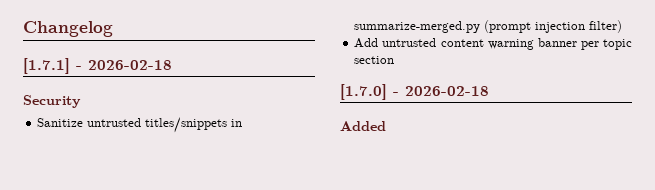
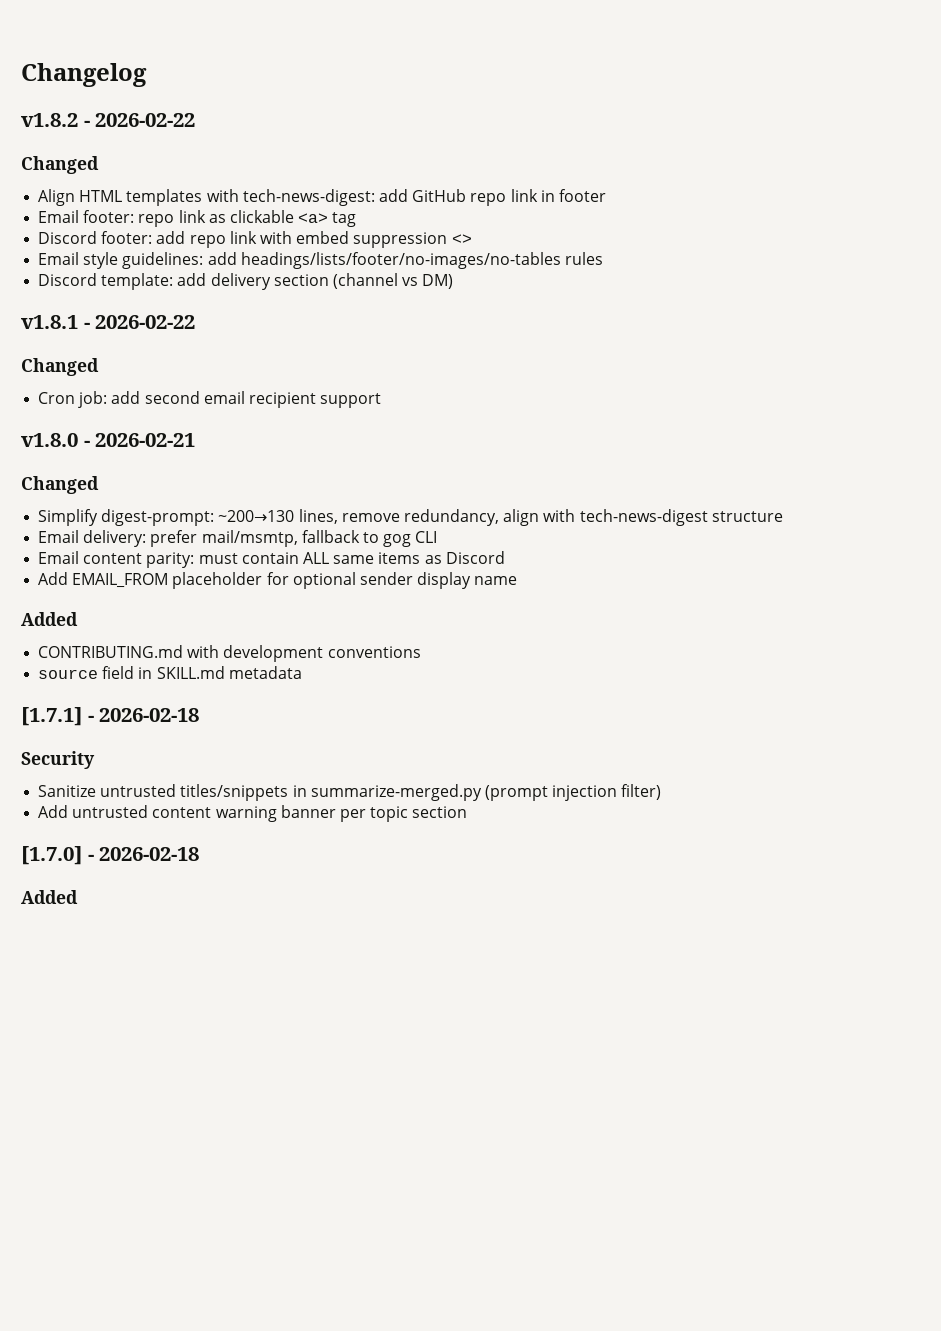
(113, 29) none -> [21,113,196,127] [21,156,99,174] [38,189,606,206] [38,210,357,227] [38,231,472,248] [38,252,603,269] [38,273,454,290] [21,315,196,329] [21,358,99,376] [38,391,382,408] [21,433,196,447] [21,476,99,494] [38,509,783,526] [38,530,438,547] [38,551,505,568] [38,572,518,589] [21,612,78,626] [38,645,421,662] [38,666,302,679] // v1.8.2 - 2026-02-22 // Changed // Align HTML templates with tech-news-digest: add GitHub repo link in footer // Email footer: repo link as clickable <a> tag // Discord footer: add repo link with embed suppression <> // Email style guidelines: add headings/lists/footer/no-images/no-tables rules // Discord template: add delivery section (channel vs DM) // v1.8.1 - 2026-02-22 // Changed // Cron job: add second email recipient support // v1.8.0 - 2026-02-21 // Changed // Simplify digest-prompt: ~200→130 lines, remove redundancy, align with tech-news-digest structure // Email delivery: prefer mail/msmtp, fallback to gog CLI // Email content parity: must contain ALL same items as Discord // Add EMAIL_FROM placeholder for optional sender display name // Added // CONTRIBUTING.md with development conventions // source field in SKILL.md metadata

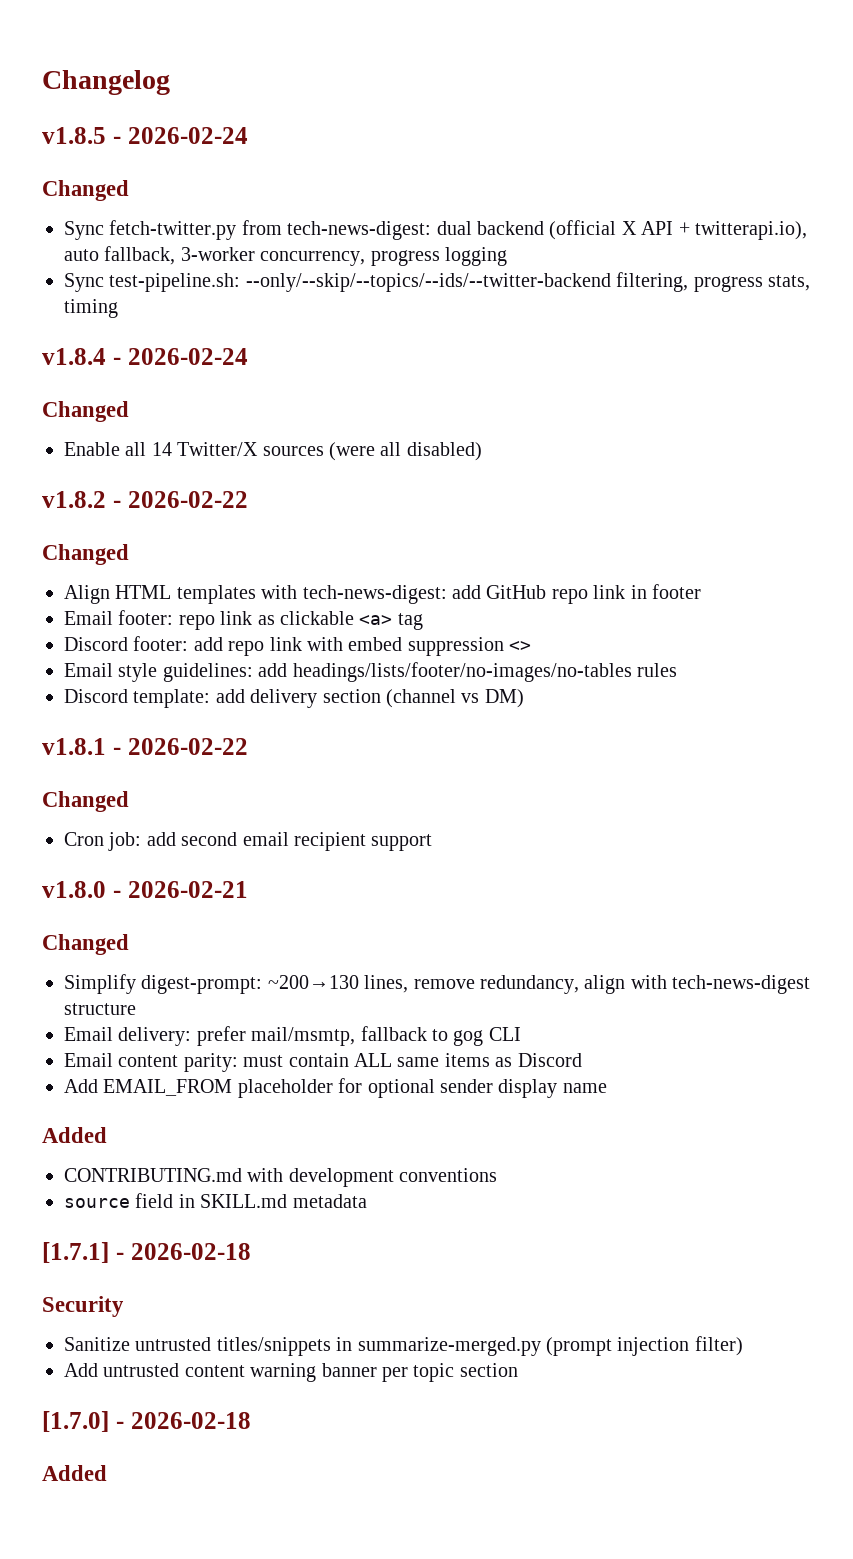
(147, 75) none -> [42,127,248,144] [42,180,129,201] [64,220,807,240] [64,246,507,266] [64,272,810,292] [64,299,118,318] [42,348,248,365] [42,401,129,422] [64,442,482,461] // v1.8.5 - 2026-02-24 // Changed // Sync fetch-twitter.py from tech-news-digest: dual backend (official X API + twitterapi.io), auto fallback, 3-worker concurrency, progress logging // Sync test-pipeline.sh: --only/--skip/--topics/--ids/--twitter-backend filtering, progress stats, timing // v1.8.4 - 2026-02-24 // Changed // Enable all 14 Twitter/X sources (were all disabled)

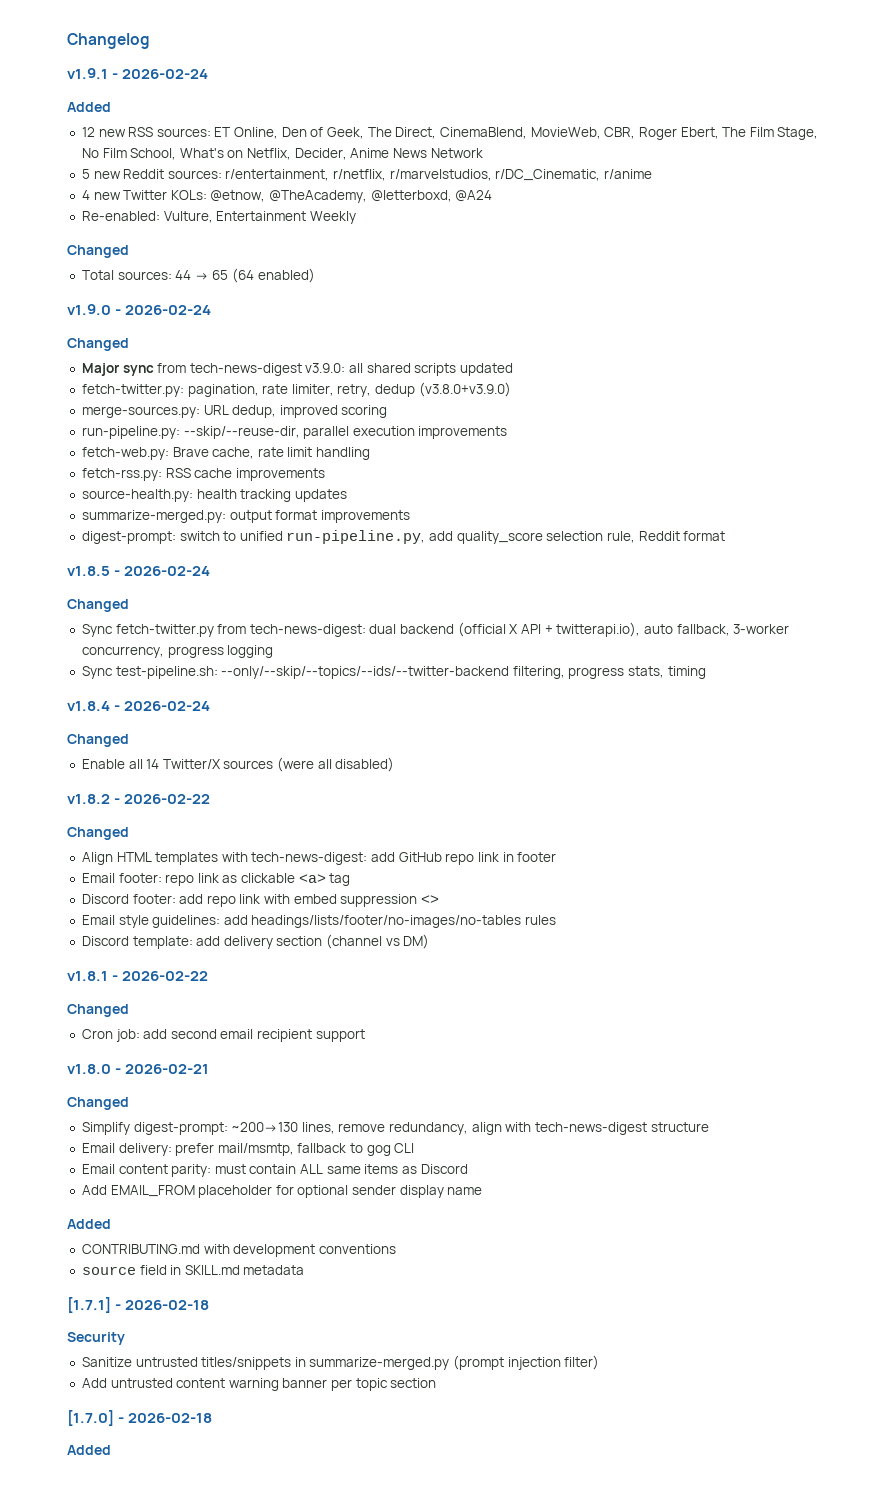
(170, 82) none -> [67,68,209,79] [67,102,111,112] [81,127,819,140] [81,148,483,160] [81,169,653,181] [81,190,493,203] [81,211,356,224] [67,245,129,258] [81,268,315,283] [67,304,212,315] [67,338,129,351] [81,363,514,376] [81,382,511,397] [81,405,388,418] [81,426,508,439] [81,447,371,460] [81,468,325,481] [81,489,347,502] [81,510,410,523] [81,530,726,544] // v1.9.1 - 2026-02-24 // Added // 12 new RSS sources: ET Online, Den of Geek, The Direct, CinemaBlend, MovieWeb, CBR, Roger Ebert, The Film Stage, No Film School, What's on Netflix, Decider, Anime News Network // 5 new Reddit sources: r/entertainment, r/netflix, r/marvelstudios, r/DC_Cinematic, r/anime // 4 new Twitter KOLs: @etnow, @TheAcademy, @letterboxd, @A24 // Re-enabled: Vulture, Entertainment Weekly // Changed // Total sources: 44 → 65 (64 enabled) // v1.9.0 - 2026-02-24 // Changed // Major sync from tech-news-digest v3.9.0: all shared scripts updated // fetch-twitter.py: pagination, rate limiter, retry, dedup (v3.8.0+v3.9.0) // merge-sources.py: URL dedup, improved scoring // run-pipeline.py: --skip/--reuse-dir, parallel execution improvements // fetch-web.py: Brave cache, rate limit handling // fetch-rss.py: RSS cache improvements // source-health.py: health tracking updates // summarize-merged.py: output format improvements // digest-prompt: switch to unified run-pipeline.py, add quality_score selection rule, Reddit format

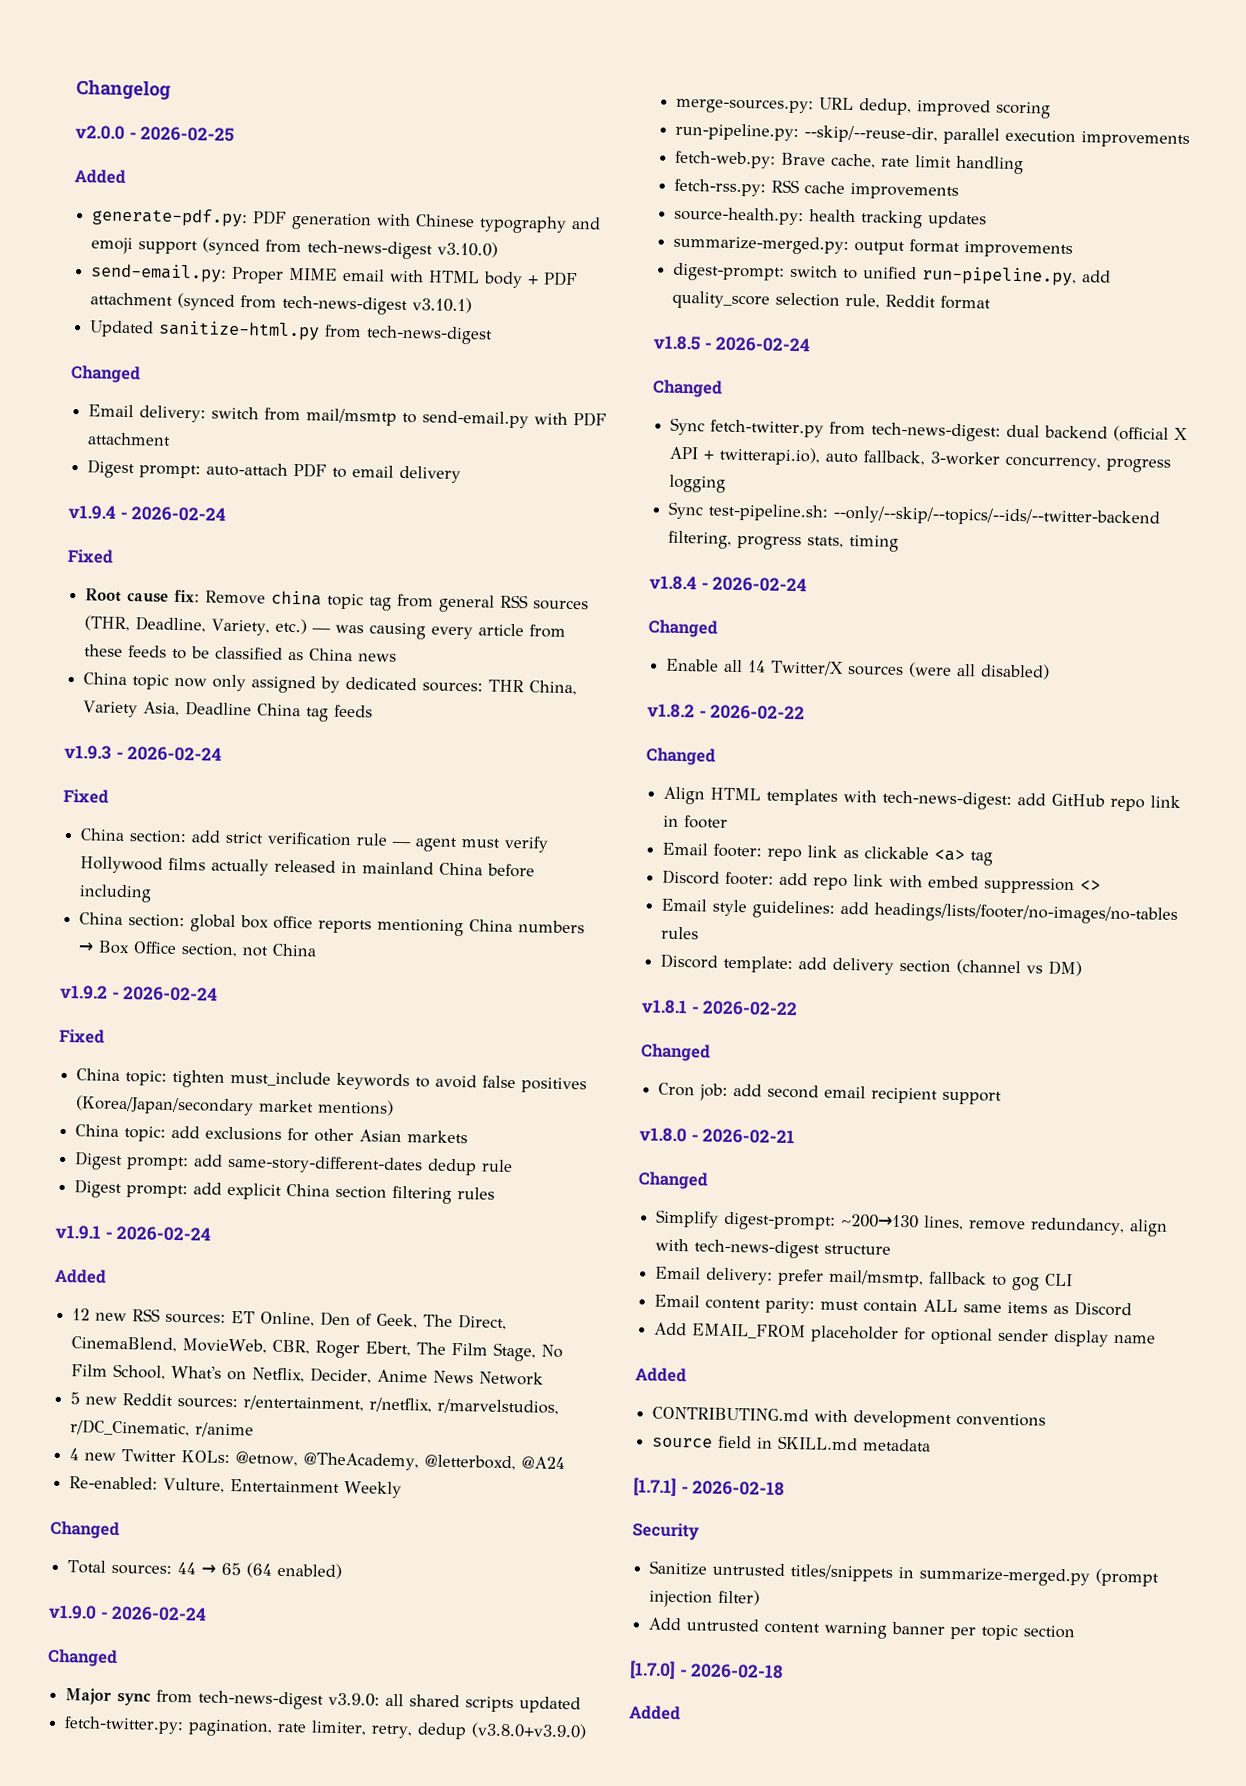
(150, 41) none -> [75,125,235,142] [74,169,126,184] [91,207,602,234] [91,237,499,260] [90,263,579,289] [90,292,473,316] [89,320,494,345] [71,364,141,384] [88,404,608,429] [87,432,172,446] [87,459,462,484] [68,504,227,522] [67,548,114,564] [85,588,590,613] [84,615,567,640] [84,644,398,662] [83,672,578,696] [83,700,374,722] [64,744,223,762] [63,788,109,804] [80,828,550,853] [80,856,536,878] [79,884,153,903] [79,912,586,937] [78,940,318,958] [60,984,219,1002] [59,1028,105,1044] [76,1068,588,1094] [75,1095,395,1116] [75,1124,469,1144] [74,1151,514,1176] [74,1179,496,1204] // v2.0.0 - 2026-02-25 // Added // generate-pdf.py: PDF generation with Chinese typography and emoji support (synced from tech-news-digest v3.10.0) // send-email.py: Proper MIME email with HTML body + PDF attachment (synced from tech-news-digest v3.10.1) // Updated sanitize-html.py from tech-news-digest // Changed // Email delivery: switch from mail/msmtp to send-email.py with PDF attachment // Digest prompt: auto-attach PDF to email delivery // v1.9.4 - 2026-02-24 // Fixed // Root cause fix: Remove china topic tag from general RSS sources (THR, Deadline, Variety, etc.) — was causing every article from these feeds to be classified as China news // China topic now only assigned by dedicated sources: THR China, Variety Asia, Deadline China tag feeds // v1.9.3 - 2026-02-24 // Fixed // China section: add strict verification rule — agent must verify Hollywood films actually released in mainland China before including // China section: global box office reports mentioning China numbers → Box Office section, not China // v1.9.2 - 2026-02-24 // Fixed // China topic: tighten must_include keywords to avoid false positives (Korea/Japan/secondary market mentions) // China topic: add exclusions for other Asian markets // Digest prompt: add same-story-different-dates dedup rule // Digest prompt: add explicit China section filtering rules

